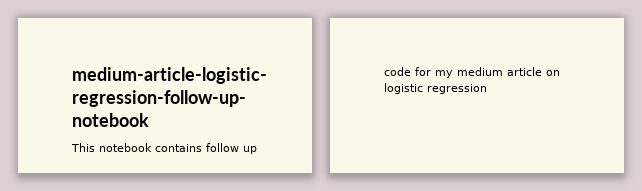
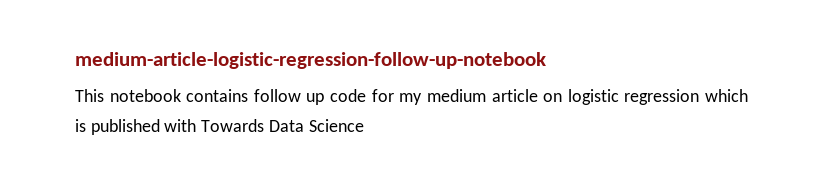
(487, 89) none -> [705,89,749,102] [75,119,364,135] which is published with Towards Data Science

